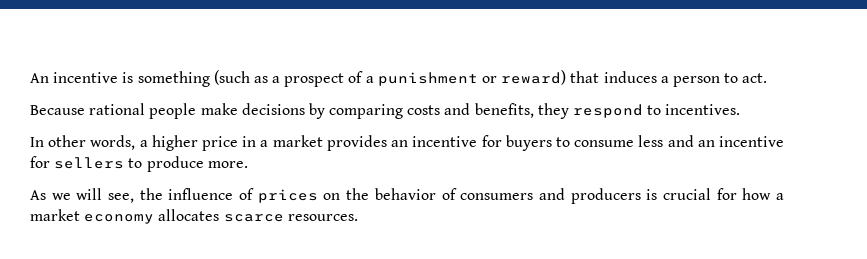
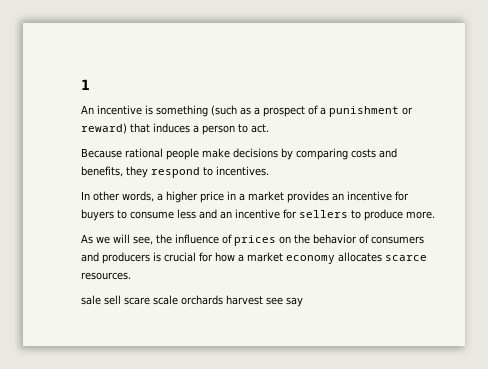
(30, 78) none -> [81,79,90,90] 1 //
(358, 217) none -> [81,295,303,307] // sale sell scare scale orchards harvest see say

